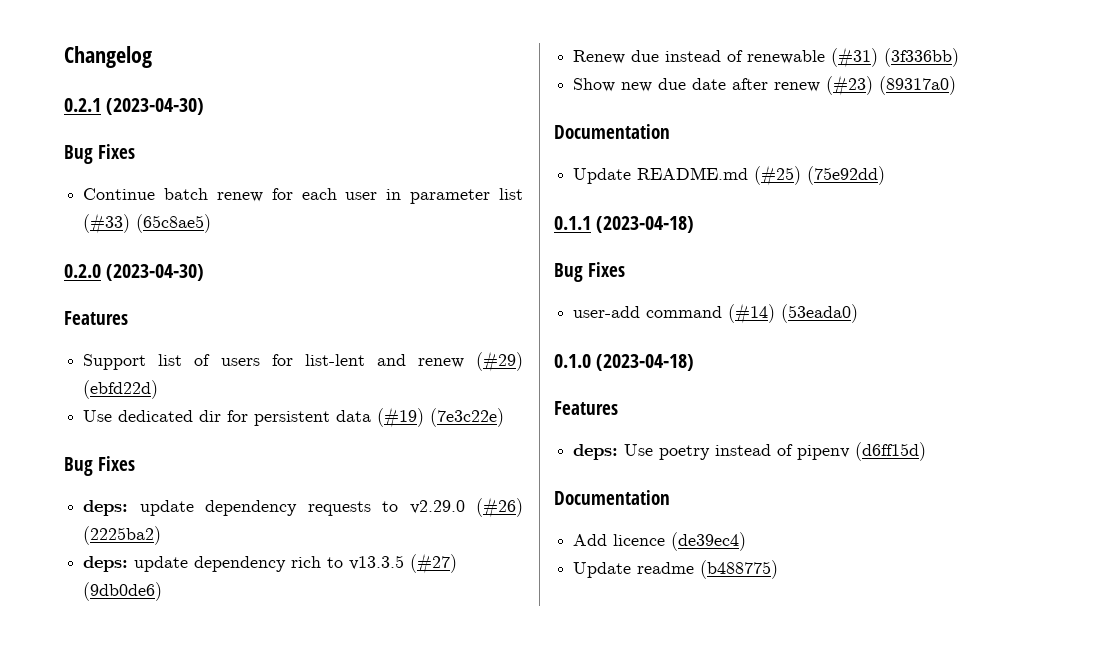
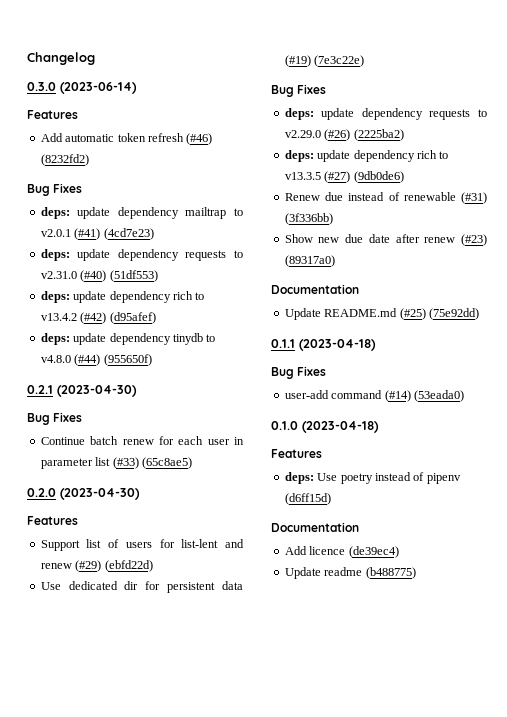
(152, 57) none -> [27,82,137,94] [27,110,78,119] [40,133,213,145] [40,154,89,166] [27,183,83,196] [40,207,243,219] [40,228,154,240] [40,249,243,261] [40,270,158,282] [40,291,205,303] [40,312,156,324] [40,333,216,345] [40,354,152,366] // 0.3.0 (2023-06-14) // Features // Add automatic token refresh (#46) (8232fd2) // Bug Fixes // deps: update dependency mailtrap to v2.0.1 (#41) (4cd7e23) // deps: update dependency requests to v2.31.0 (#40) (51df553) // deps: update dependency rich to v13.4.2 (#42) (d95afef) // deps: update dependency tinydb to v4.8.0 (#44) (955650f)

